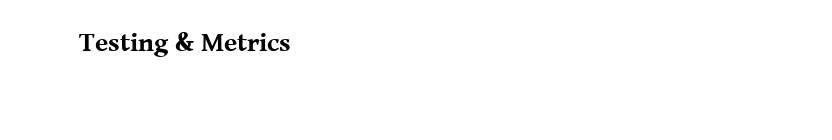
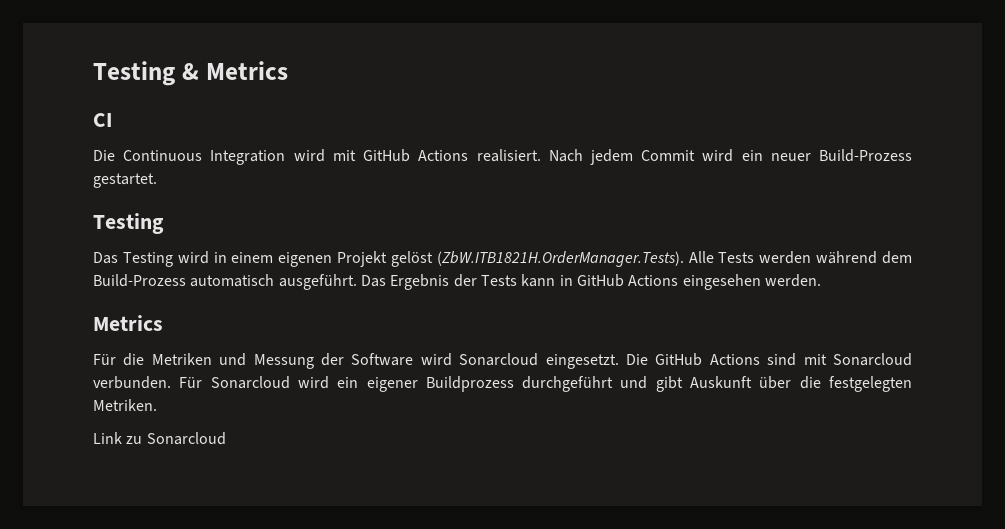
(292, 42) none -> [93,113,112,127] [93,149,912,165] [93,173,157,188] [93,213,164,234] [93,251,912,267] [93,274,821,290] [93,315,163,331] [93,353,912,369] [93,376,912,392] [93,399,157,411] [93,432,226,445] // CI // Die Continuous Integration wird mit GitHub Actions realisiert. Nach jedem Commit wird ein neuer Build-Prozess gestartet. // Testing // Das Testing wird in einem eigenen Projekt gelöst (ZbW.ITB1821H.OrderManager.Tests). Alle Tests werden während dem Build-Prozess automatisch ausgeführt. Das Ergebnis der Tests kann in GitHub Actions eingesehen werden. // Metrics // Für die Metriken und Messung der Software wird Sonarcloud eingesetzt. Die GitHub Actions sind mit Sonarcloud verbunden. Für Sonarcloud wird ein eigener Buildprozess durchgeführt und gibt Auskunft über die festgelegten Metriken. // Link zu Sonarcloud

